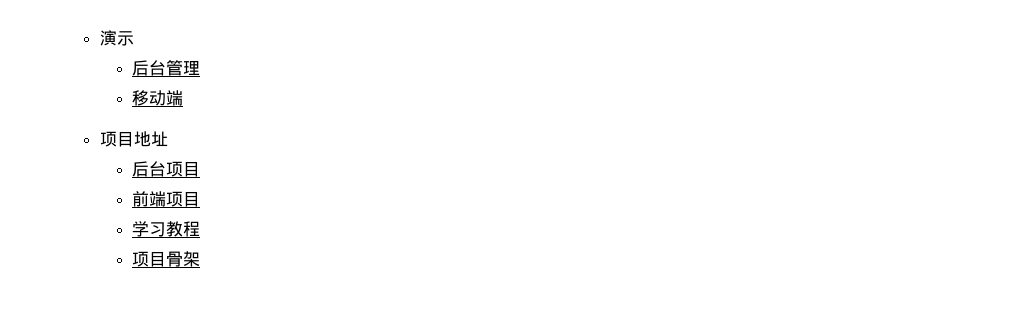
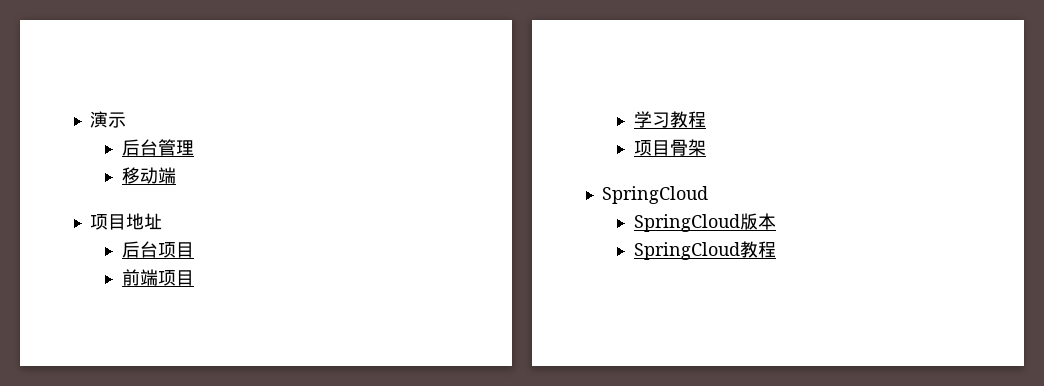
(200, 259) none -> [601,186,708,204] [633,213,776,232] [633,241,776,260] // SpringCloud // SpringCloud版本 // SpringCloud教程

